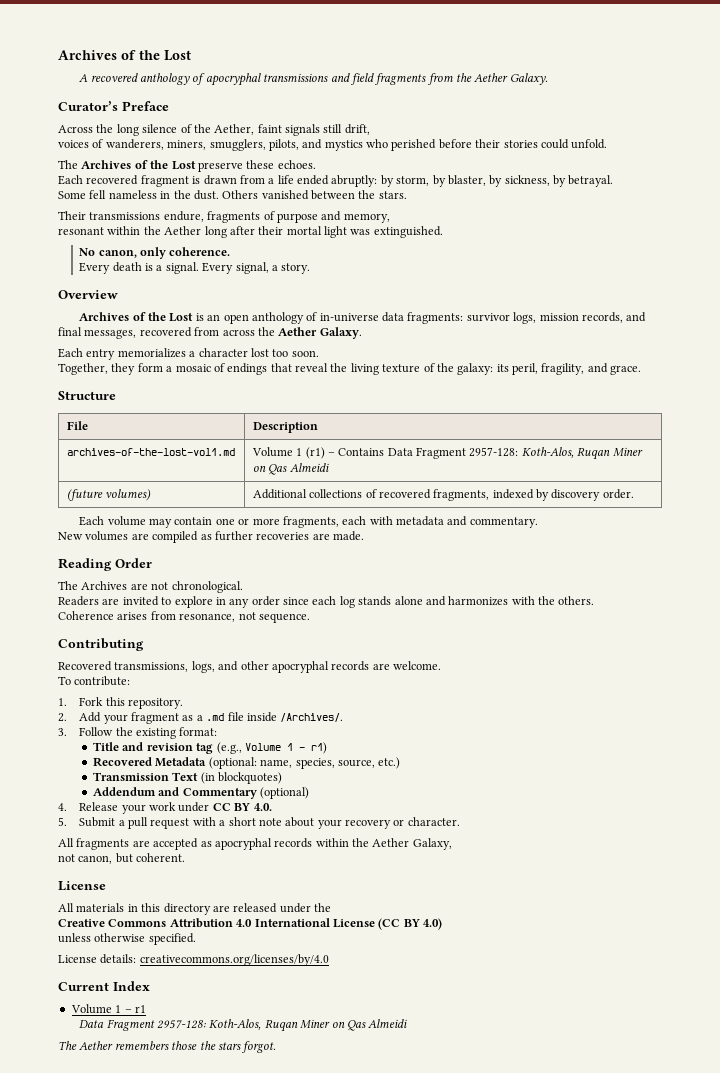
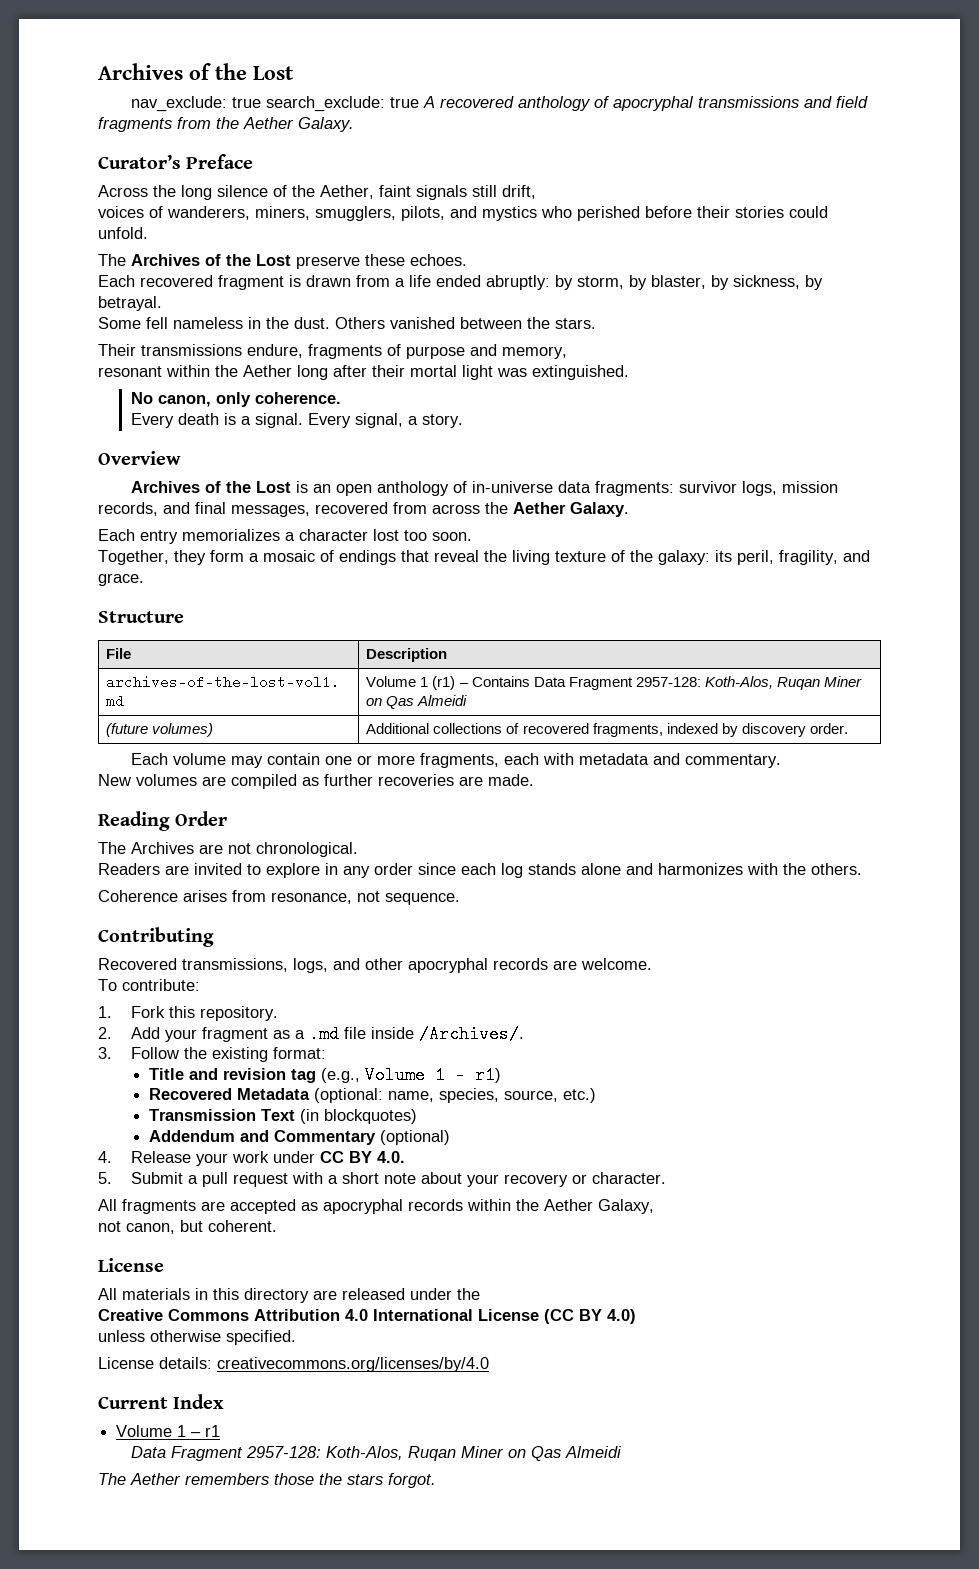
(191, 55) none -> [130,96,419,112] nav_exclude: true search_exclude: true

